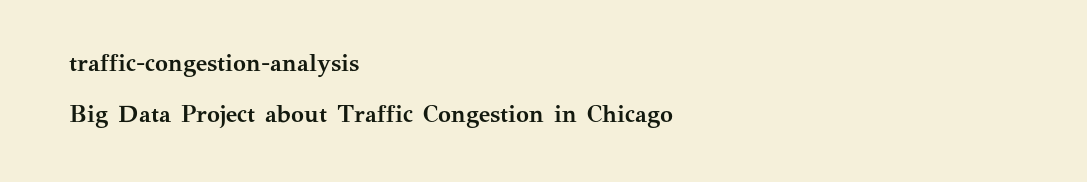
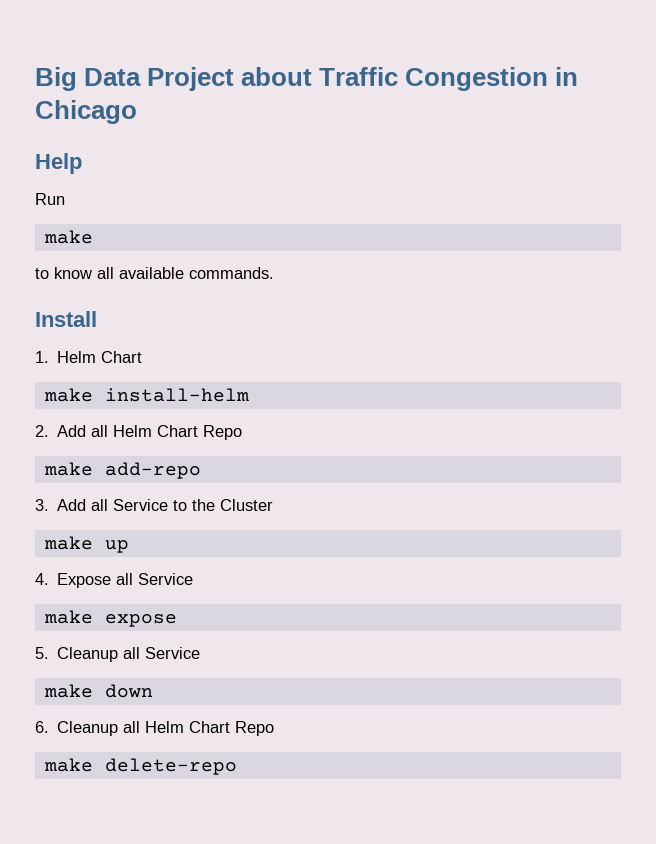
[69,54,359,78] traffic-congestion-analysis // -> (35, 79) none
(673, 116) none -> [35,153,82,174] [35,193,65,205] [43,230,93,244] [35,267,274,279] [35,311,97,327] [35,351,143,363] [43,388,249,402] [35,425,243,440] [43,462,201,479] [35,499,274,511] [43,536,129,553] [35,573,194,588] [43,610,177,627] [35,647,201,662] [43,684,153,698] [35,721,275,736] [43,758,237,775] // Help // Run // make // to know all available commands. // Install // 1. Helm Chart // make install-helm // 2. Add all Helm Chart Repo // make add-repo // 3. Add all Service to the Cluster // make up // 4. Expose all Service // make expose // 5. Cleanup all Service // make down // 6. Cleanup all Helm Chart Repo // make delete-repo

